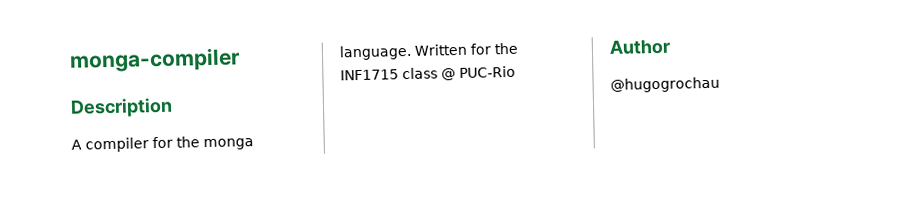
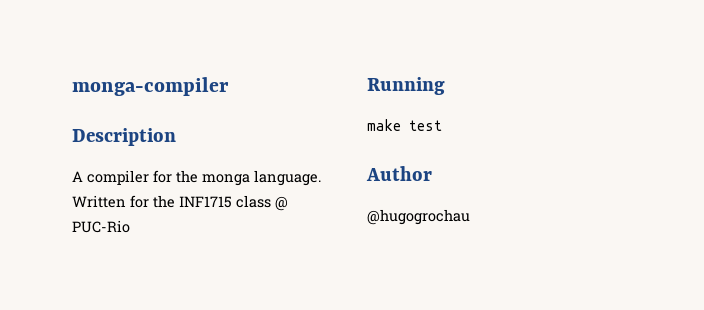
(516, 71) none -> [367,77,445,95] [367,119,442,131] // Running // make test

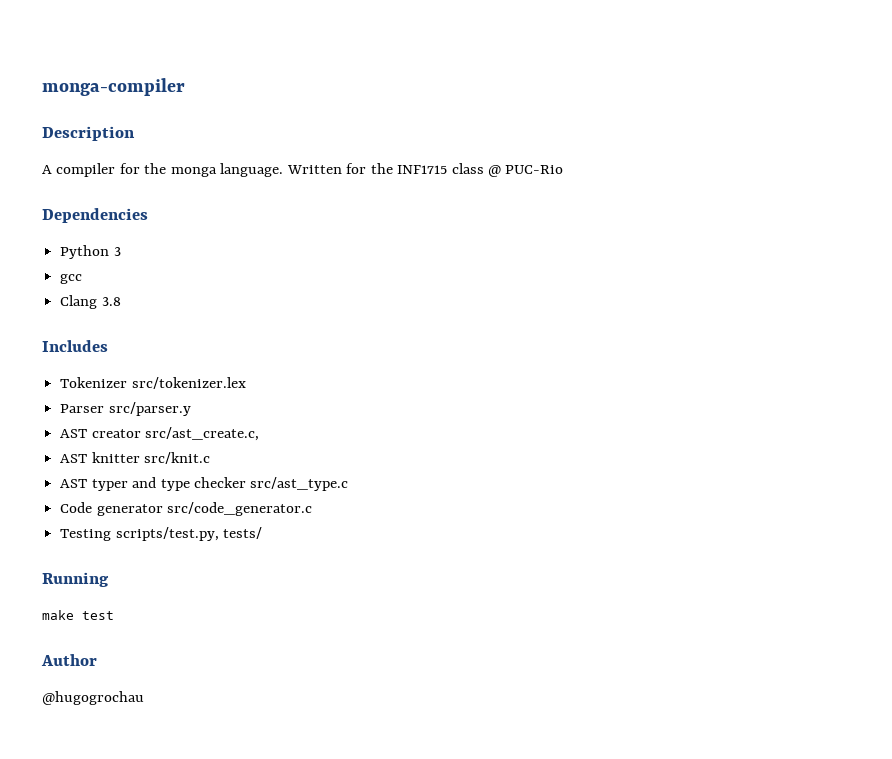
(130, 226) none -> [42,208,148,223] [60,245,121,259] [60,274,83,284] [60,295,121,309] [42,340,108,352] [60,377,246,389] [60,402,191,416] [60,427,260,441] [60,452,211,464] [60,477,349,491] [60,502,313,516] [60,527,263,541] // Dependencies // Python 3 // gcc // Clang 3.8 // Includes // Tokenizer src/tokenizer.lex // Parser src/parser.y // AST creator src/ast_create.c, // AST knitter src/knit.c // AST typer and type checker src/ast_type.c // Code generator src/code_generator.c // Testing scripts/test.py, tests/

